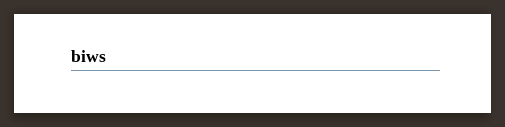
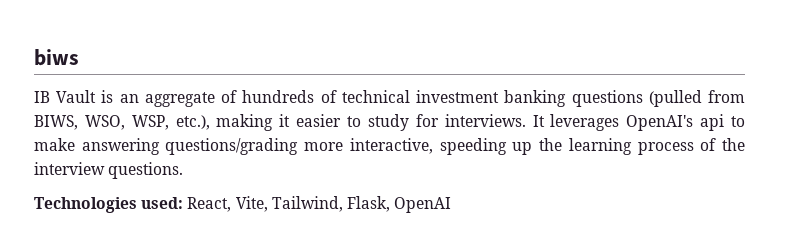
(106, 56) none -> [34,90,746,107] [34,114,746,131] [34,138,746,155] [34,162,184,179] [34,196,452,213] // IB Vault is an aggregate of hundreds of technical investment banking questions (pulled from BIWS, WSO, WSP, etc.), making it easier to study for interviews. It leverages OpenAI's api to make answering questions/grading more interactive, speeding up the learning process of the interview questions. // Technologies used: React, Vite, Tailwind, Flask, OpenAI

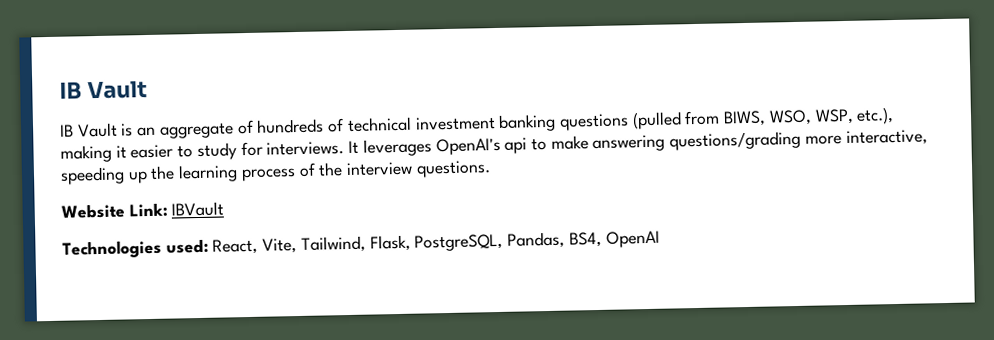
[34,49,79,66] biws -> [59,80,148,100] IB Vault
(184, 170) none -> [61,201,225,219] // Website Link: IBVault
(390, 204) none -> [414,231,602,252] PostgreSQL, Pandas, BS4,

